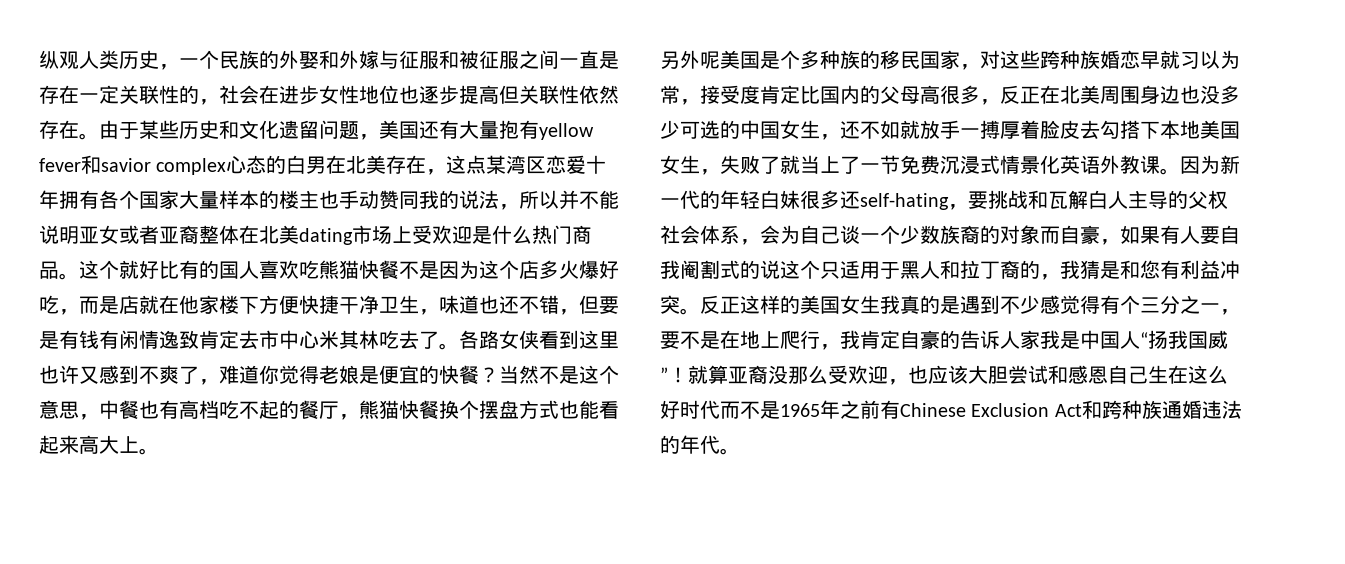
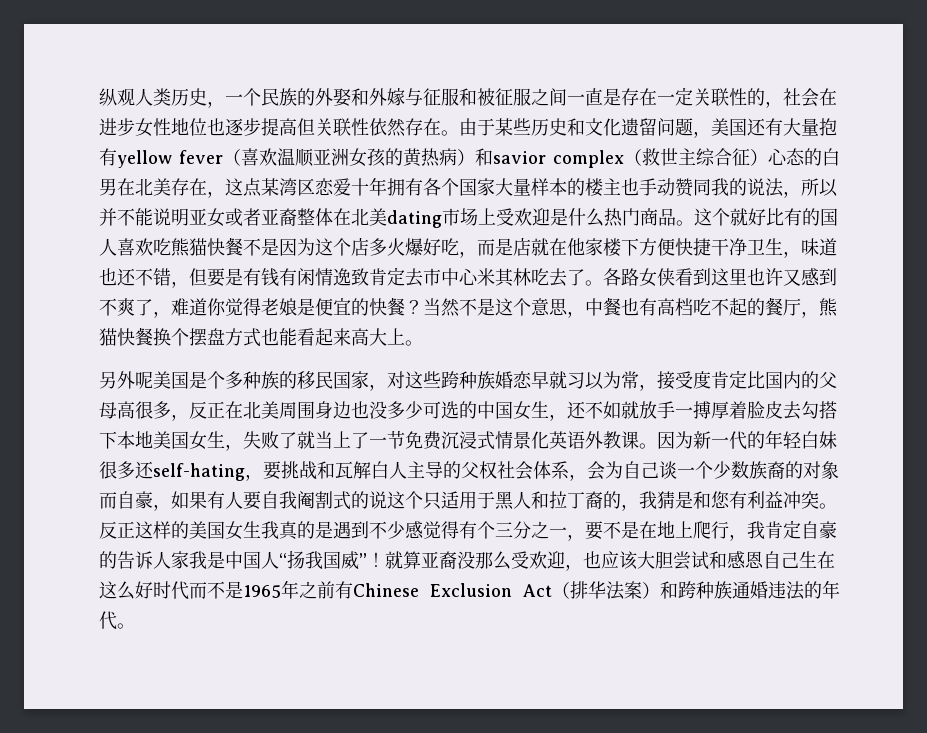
[81,155,227,175] 和savior complex -> [223,148,768,168] （喜欢温顺亚洲女孩的黄热病）和savior complex（救世主综合征）
(1082, 410) none -> [552,581,660,600] （排华法案）

